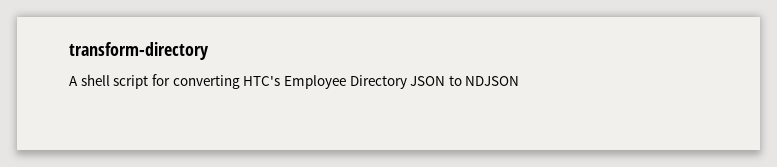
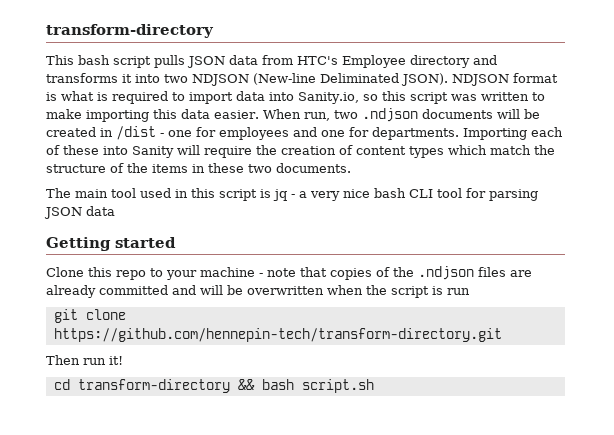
[69,74,520,89] A shell script for converting HTC's Employee Directory JSON to NDJSON -> [46,55,497,68] [46,73,558,86] [46,91,545,104] [46,108,540,122] [46,126,563,140] [46,145,555,158] [46,163,351,173] [46,188,538,201] [44,206,115,219] [46,237,176,251] [46,266,532,280] [46,285,470,298] [53,309,126,323] [53,328,502,342] [46,355,123,365] [53,379,374,393] This bash script pulls JSON data from HTC's Employee directory and transforms it into two NDJSON (New-line Deliminated JSON). NDJSON format is what is required to import data into Sanity.io, so this script was written to make importing this data easier. When run, two .ndjson documents will be created in /dist - one for employees and one for departments. Importing each of these into Sanity will require the creation of content types which match the structure of the items in these two documents. // The main tool used in this script is jq - a very nice bash CLI tool for parsing JSON data // Getting started // Clone this repo to your machine - note that copies of the .ndjson files are already committed and will be overwritten when the script is run // git clone https://github.com/hennepin-tech/transform-directory.git // Then run it! // cd transform-directory && bash script.sh

